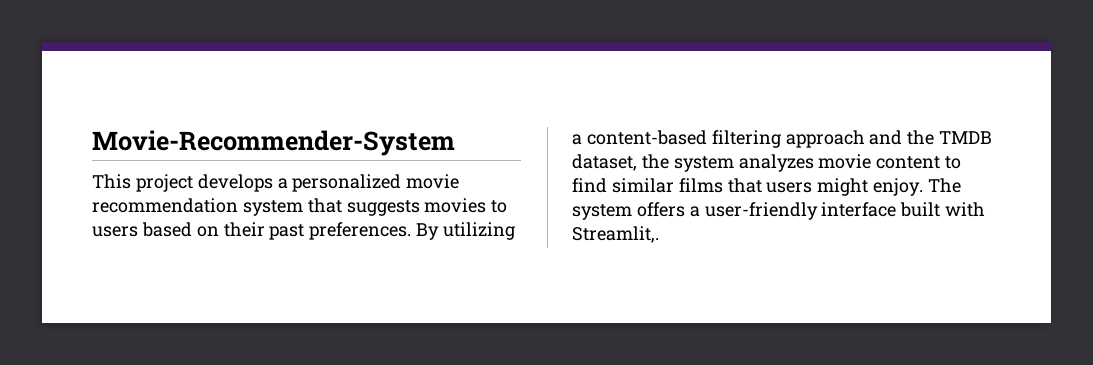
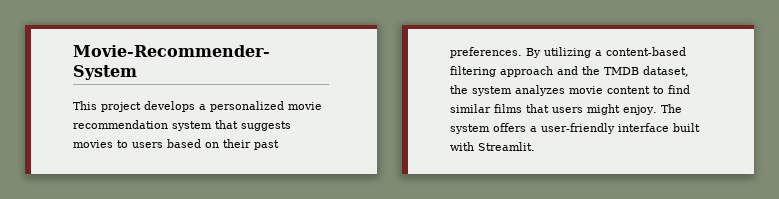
[572,226,659,243] Streamlit,. -> [478,142,535,151] Streamlit.

